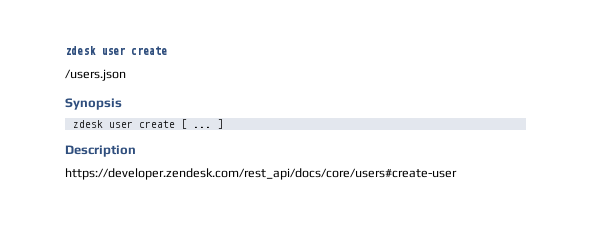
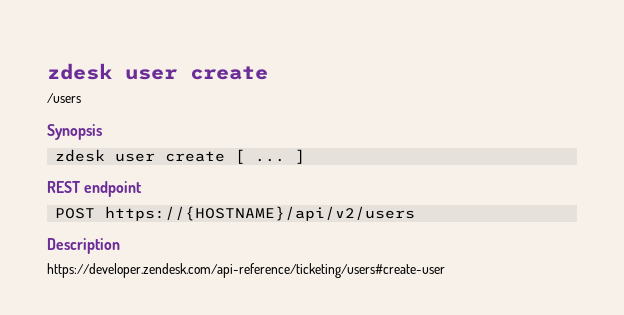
[65,69,126,81] /users.json -> [47,93,81,103] /users
(223, 124) none -> [47,181,143,197] [55,206,416,221] // REST endpoint // POST https://{HOSTNAME}/api/v2/users
[65,168,457,180] https://developer.zendesk.com/rest_api/docs/core/users#create-user -> [47,263,445,278] https://developer.zendesk.com/api-reference/ticketing/users#create-user

